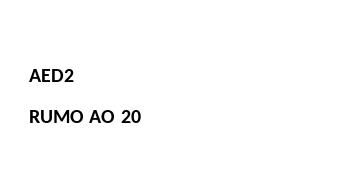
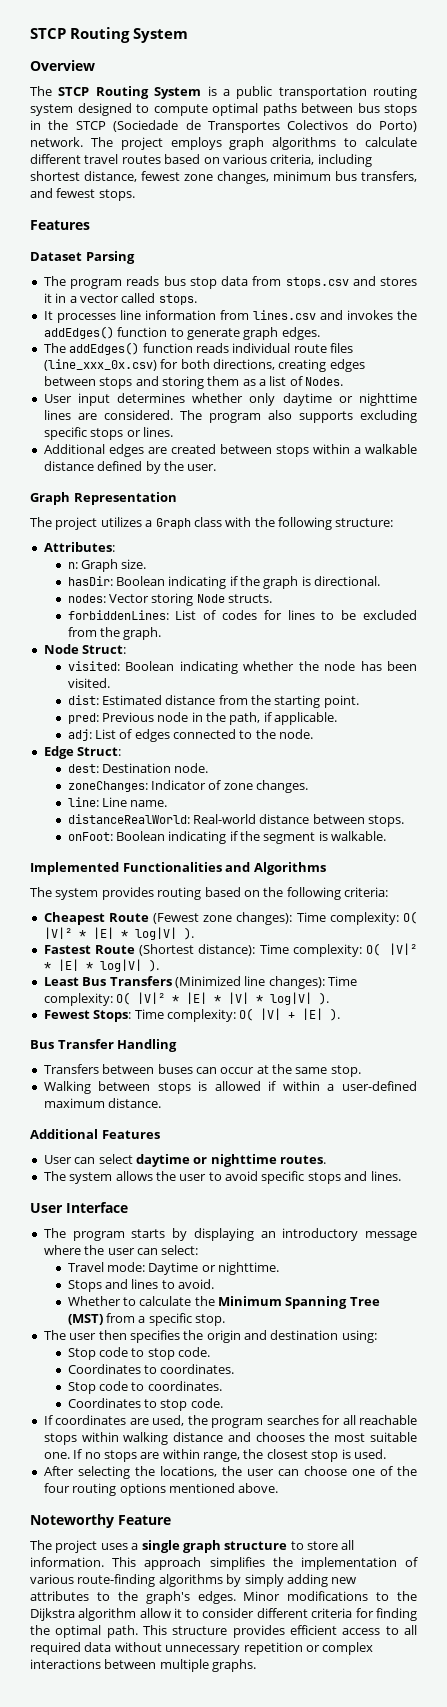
[29,69,74,82] [29,110,141,123] AED2 // RUMO AO 20 -> [30,27,188,43] [30,60,95,71] [30,86,417,99] [30,103,417,116] [30,120,417,133] [30,137,417,150] [30,154,372,167] [30,171,417,184] [30,188,135,201] [30,220,90,230] [30,251,135,264] [43,276,417,289] [43,293,197,305] [43,310,417,323] [43,326,320,340] [43,342,353,355] [43,359,365,372] [43,376,344,389] [43,393,417,406] [43,410,417,423] [43,427,173,440] [43,444,417,457] [43,461,217,474] [30,492,177,505] [30,517,394,530] [43,542,115,552] [67,559,147,572] [67,576,381,589] [67,593,273,606] [67,610,417,620] [67,627,162,640] [43,644,127,654] [67,661,417,674] [67,678,110,688] [67,695,359,708] [67,712,338,725] [67,729,314,742] [43,746,122,759] [67,763,209,773] [67,780,309,793] [67,797,168,807] [67,814,405,827] [67,831,387,844] [30,862,326,875] [30,887,388,900] [43,911,417,925] [43,927,194,940] [43,943,417,957] [43,959,159,972] [43,976,357,989] [43,992,330,1006] [43,1008,341,1022] [30,1039,178,1052] [43,1064,361,1077] [43,1081,417,1094] [43,1098,162,1108] [30,1129,160,1139] [43,1154,326,1167] [43,1171,401,1184] [30,1202,128,1213] [43,1228,417,1241] [43,1245,199,1255] [67,1262,280,1275] [67,1279,215,1292] [67,1296,380,1309] [67,1313,226,1326] [43,1330,377,1343] [67,1347,211,1360] [67,1364,235,1374] [67,1381,222,1394] [67,1398,223,1411] [43,1415,418,1428] [43,1432,417,1445] [43,1449,386,1462] [43,1466,417,1479] [43,1483,279,1496] [30,1514,171,1528] [30,1540,355,1553] [30,1557,418,1570] [30,1574,357,1587] [30,1591,417,1604] [30,1608,418,1621] [30,1625,417,1638] [30,1642,374,1655] [30,1659,257,1672] STCP Routing System // Overview // The STCP Routing System is a public transportation routing system designed to compute optimal paths between bus stops in the STCP (Sociedade de Transportes Colectivos do Porto) network. The project employs graph algorithms to calculate different travel routes based on various criteria, including shortest distance, fewest zone changes, minimum bus transfers, and fewest stops. // Features // Dataset Parsing // The program reads bus stop data from stops.csv and stores it in a vector called stops. // It processes line information from lines.csv and invokes the addEdges() function to generate graph edges. // The addEdges() function reads individual route files (line_xxx_0x.csv) for both directions, creating edges between stops and storing them as a list of Nodes. // User input determines whether only daytime or nighttime lines are considered. The program also supports excluding specific stops or lines. // Additional edges are created between stops within a walkable distance defined by the user. // Graph Representation // The project utilizes a Graph class with the following structure: // Attributes: // n: Graph size. // hasDir: Boolean indicating if the graph is directional. // nodes: Vector storing Node structs. // forbiddenLines: List of codes for lines to be excluded from the graph. // Node Struct: // visited: Boolean indicating whether the node has been visited. // dist: Estimated distance from the starting point. // pred: Previous node in the path, if applicable. // adj: List of edges connected to the node. // Edge Struct: // dest: Destination node. // zoneChanges: Indicator of zone changes. // line: Line name. // distanceRealWorld: Real-world distance between stops. // onFoot: Boolean indicating if the segment is walkable. // Implemented Functionalities and Algorithms // The system provides routing based on the following criteria: // Cheapest Route (Fewest zone changes): Time complexity: O( |V|² * |E| * log|V| ). // Fastest Route (Shortest distance): Time complexity: O( |V|² * |E| * log|V| ). // Least Bus Transfers (Minimized line changes): Time complexity: O( |V|² * |E| * |V| * log|V| ). // Fewest Stops: Time complexity: O( |V| + |E| ). // Bus Transfer Handling // Transfers between buses can occur at the same stop. // Walking between stops is allowed if within a user-defined maximum distance. // Additional Features // User can select daytime or nighttime routes. // The system allows the user to avoid specific stops and lines. // User Interface // The program starts by displaying an introductory message where the user can select: // Travel mode: Daytime or nighttime. // Stops and lines to avoid. // Whether to calculate the Minimum Spanning Tree (MST) from a specific stop. // The user then specifies the origin and destination using: // Stop code to stop code. // Coordinates to coordinates. // Stop code to coordinates. // Coordinates to stop code. // If coordinates are used, the program searches for all reachable stops within walking distance and chooses the most suitable one. If no stops are within range, the closest stop is used. // After selecting the locations, the user can choose one of the four routing options mentioned above. // Noteworthy Feature // The project uses a single graph structure to store all information. This approach simplifies the implementation of various route-finding algorithms by simply adding new attributes to the graph's edges. Minor modifications to the Dijkstra algorithm allow it to consider different criteria for finding the optimal path. This structure provides efficient access to all required data without unnecessary repetition or complex interactions between multiple graphs.

